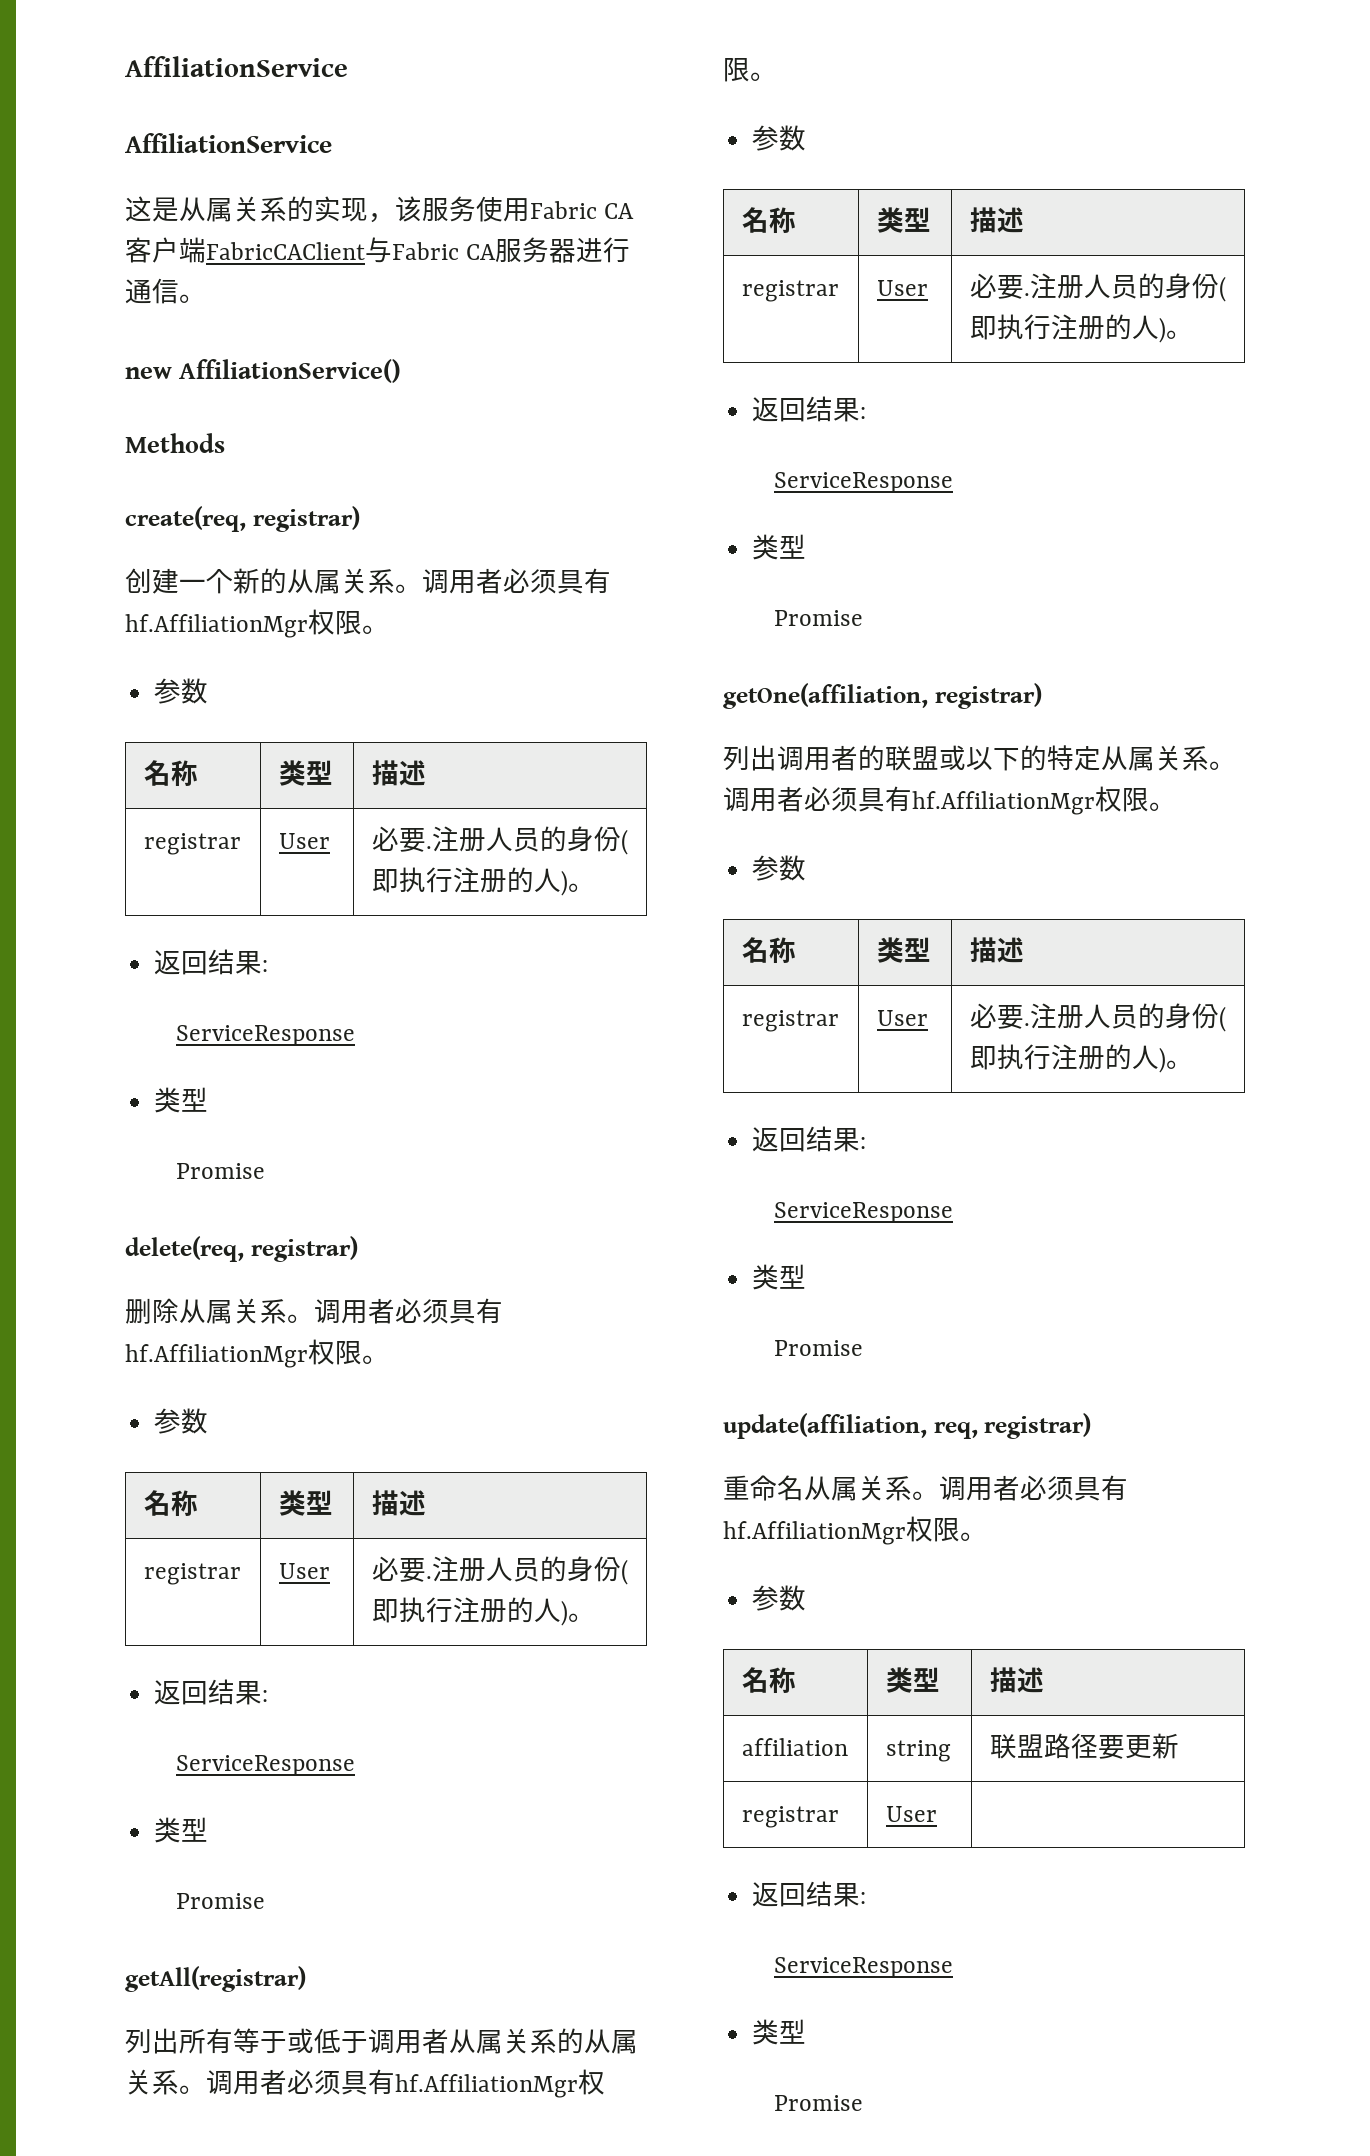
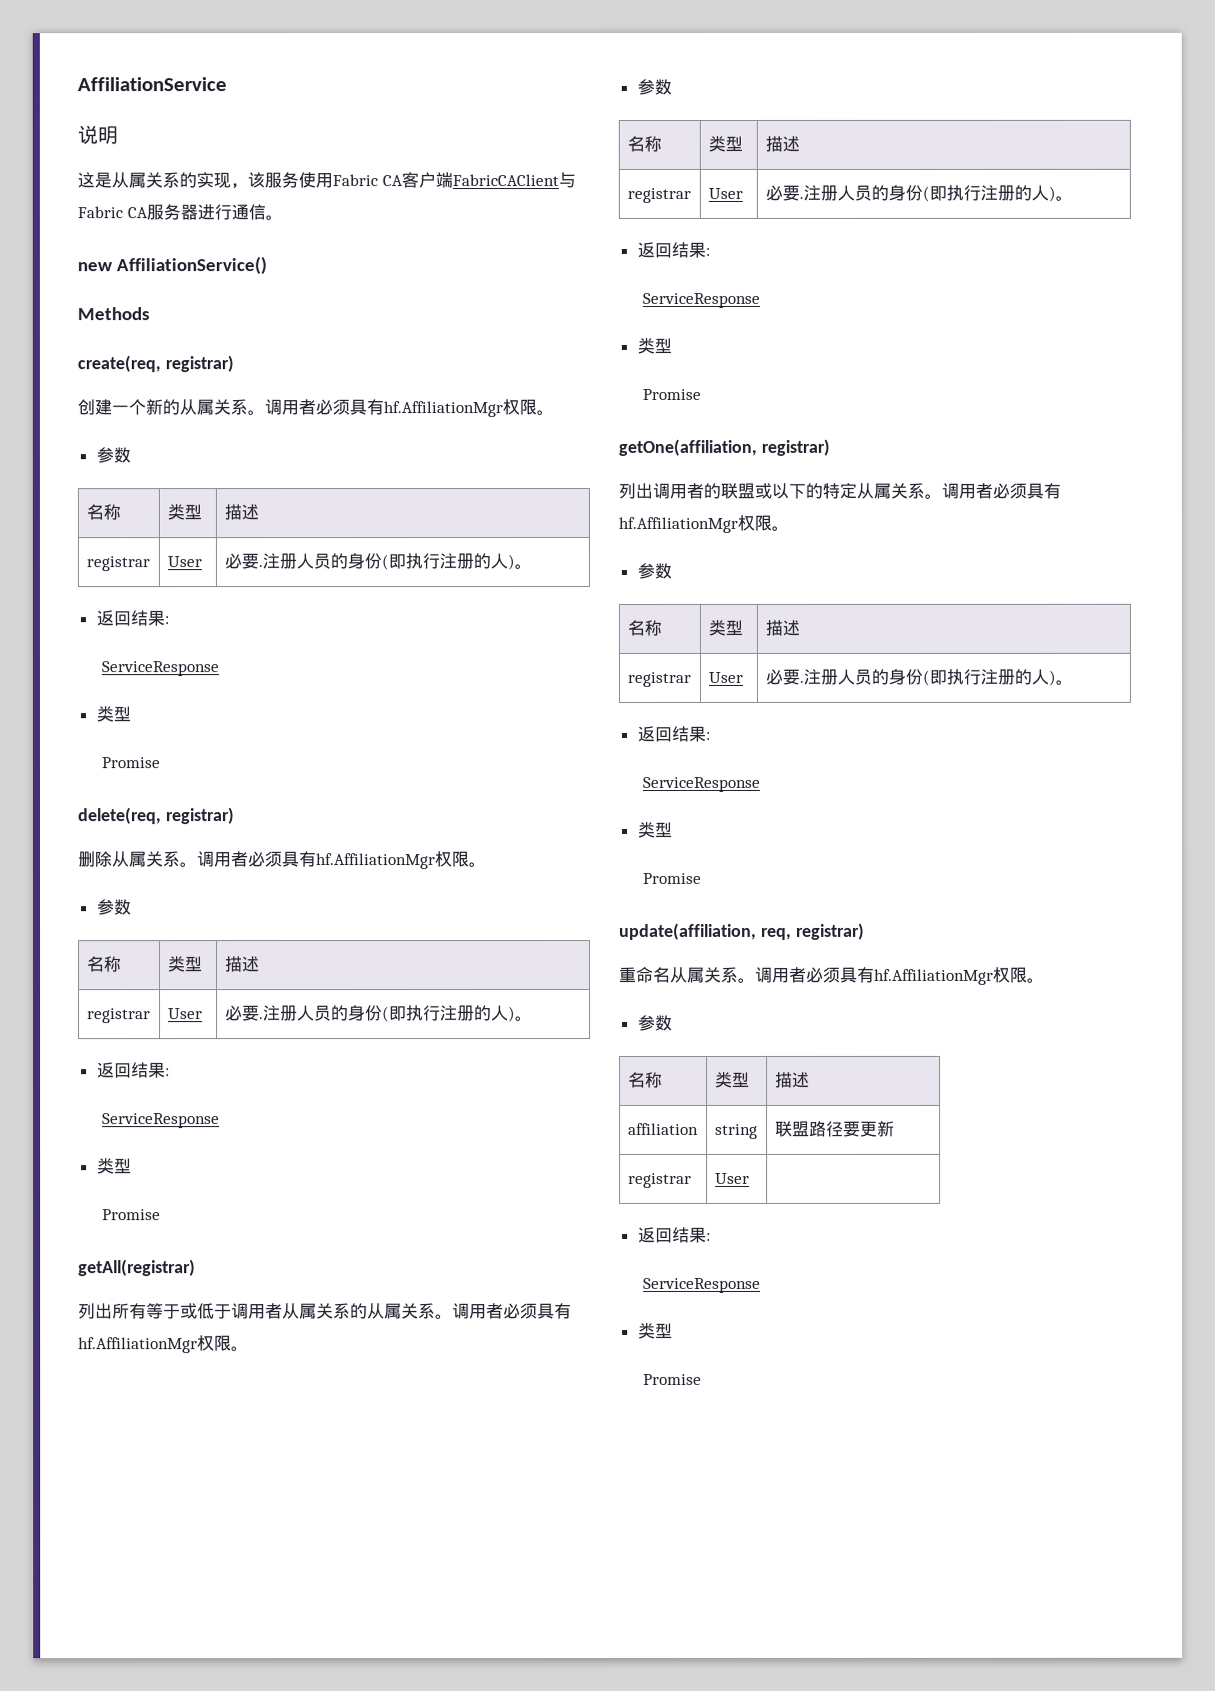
[125,56,348,77] [125,133,332,153] AffiliationService // AffiliationService -> [77,77,227,92] [77,125,118,145] AffiliationService // 说明

